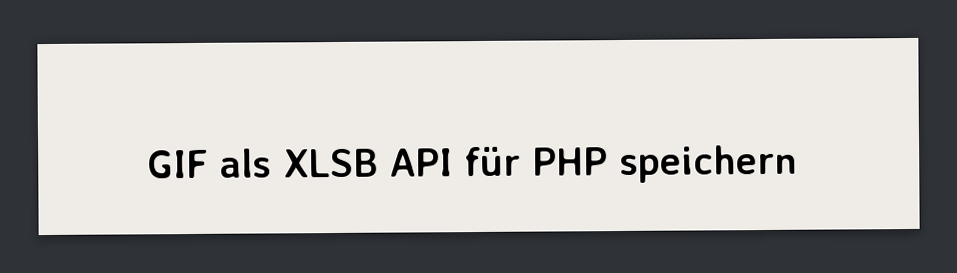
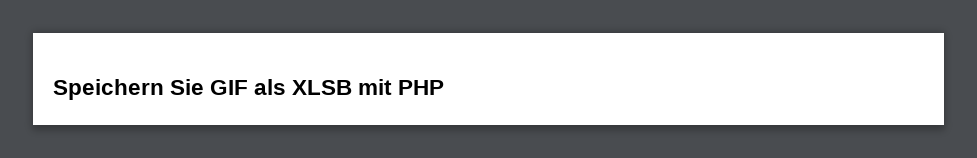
(147, 164) none -> [53,79,205,100] Speichern Sie
[390,144,798,184] API für PHP speichern -> [358,79,445,95] mit PHP

